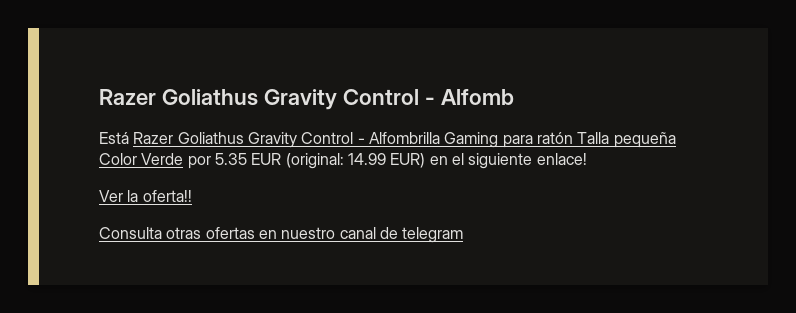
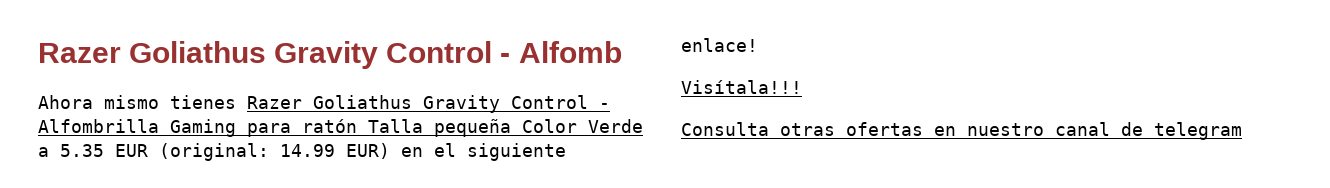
[99,132,129,144] Está -> [38,95,236,109] Ahora mismo tienes
[187,156,211,169] por -> [38,147,49,157] a
[99,190,192,202] Ver la oferta!! -> [681,80,802,94] Visítala!!!

